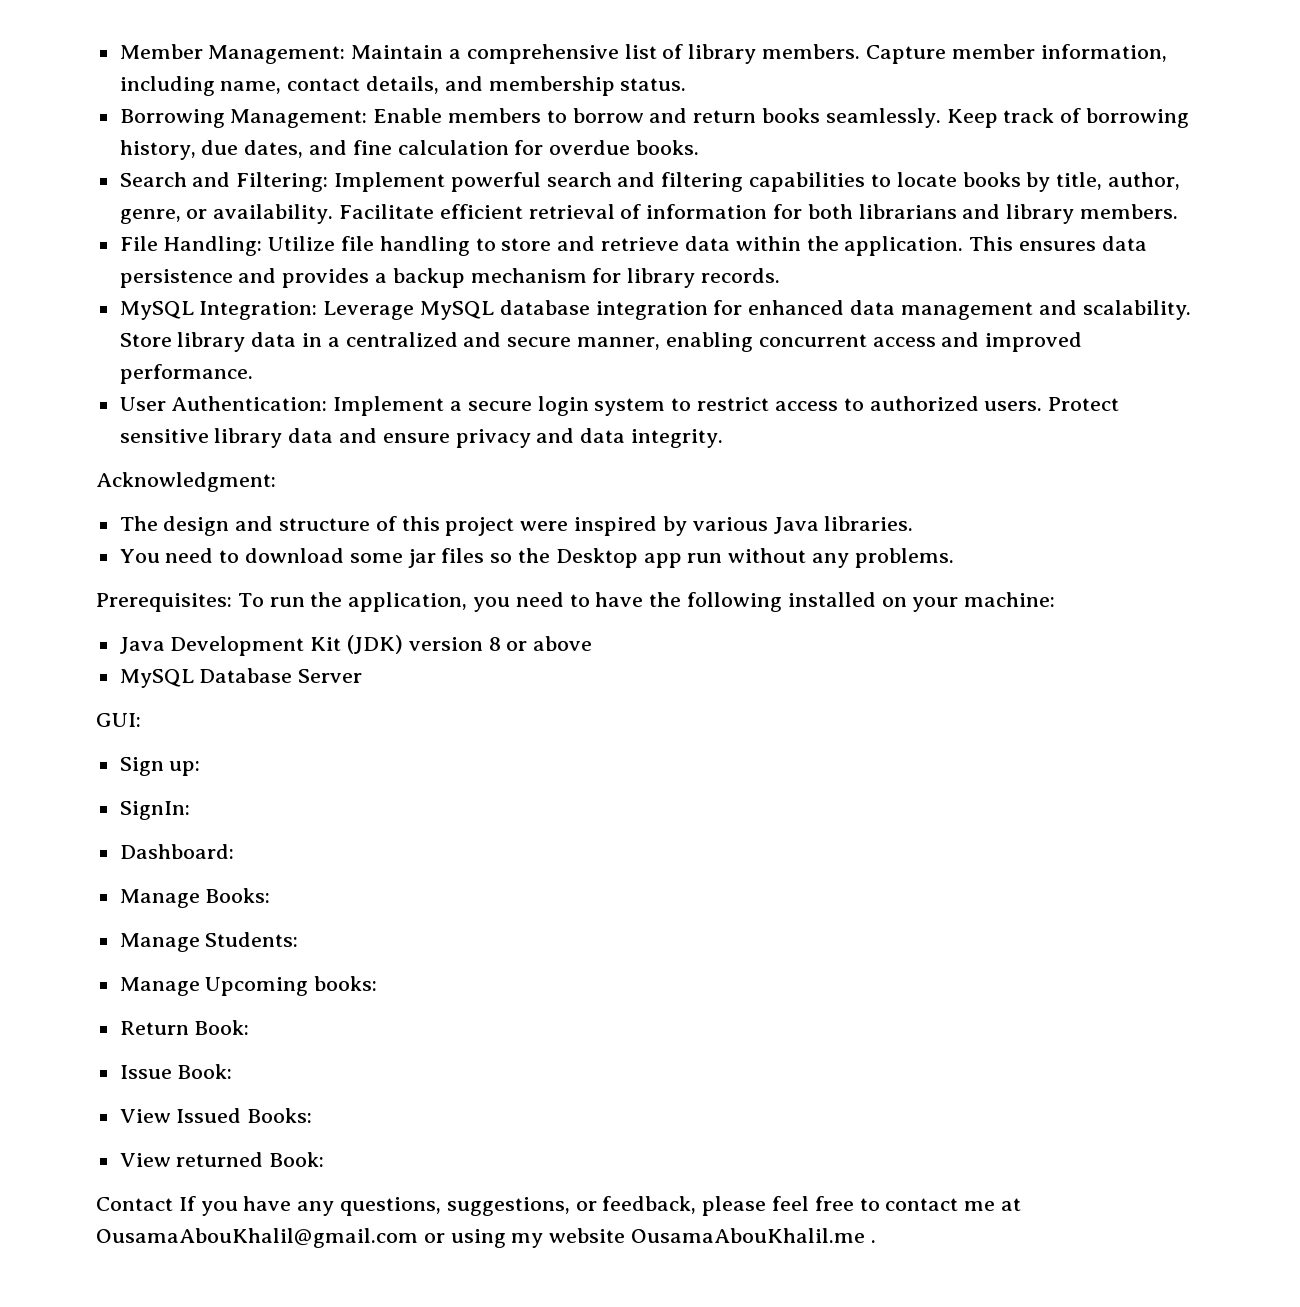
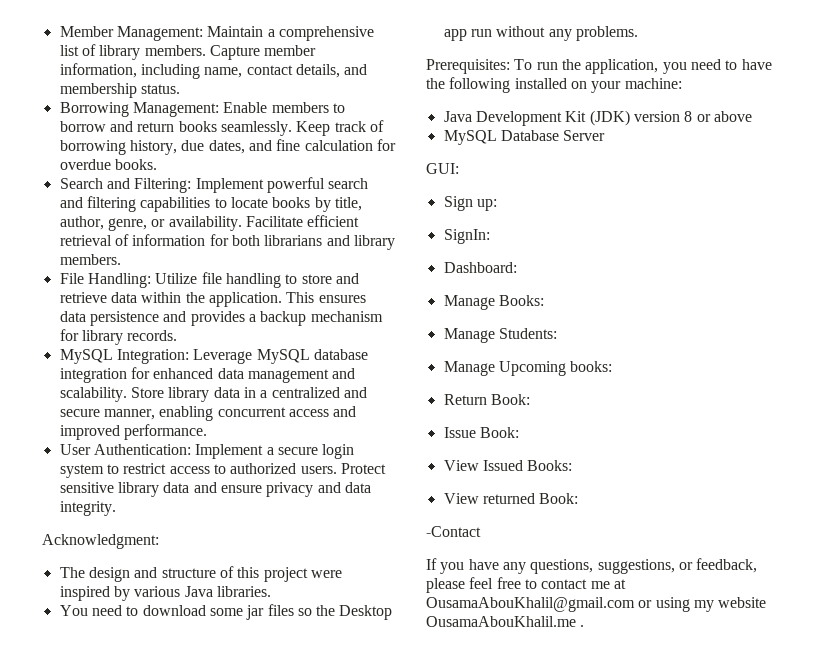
[96,1197,173,1211] Contact -> [426,526,481,537] -Contact //

